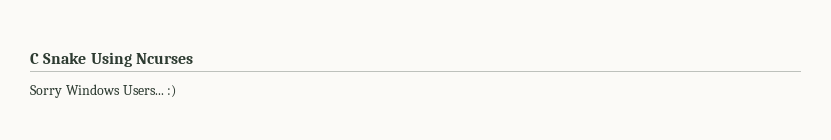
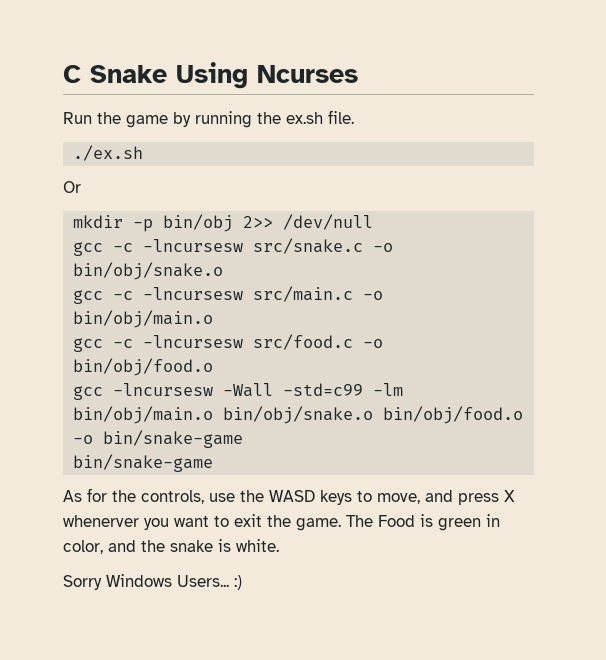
(193, 58) none -> [63,110,354,128] [73,145,144,161] [63,181,81,193] [73,214,374,232] [73,238,394,256] [73,262,224,280] [73,286,384,304] [73,310,214,328] [73,334,384,352] [73,358,214,376] [73,383,404,400] [73,406,524,424] [73,430,244,448] [73,454,214,472] [63,488,515,505] [63,514,500,531] [63,539,279,554] // Run the game by running the ex.sh file. // ./ex.sh // Or // mkdir -p bin/obj 2>> /dev/null // gcc -c -lncursesw src/snake.c -o bin/obj/snake.o // gcc -c -lncursesw src/main.c -o bin/obj/main.o // gcc -c -lncursesw src/food.c -o bin/obj/food.o // gcc -lncursesw -Wall -std=c99 -lm bin/obj/main.o bin/obj/snake.o bin/obj/food.o -o bin/snake-game // bin/snake-game // As for the controls, use the WASD keys to move, and press X whenerver you want to exit the game. The Food is green in color, and the snake is white.

